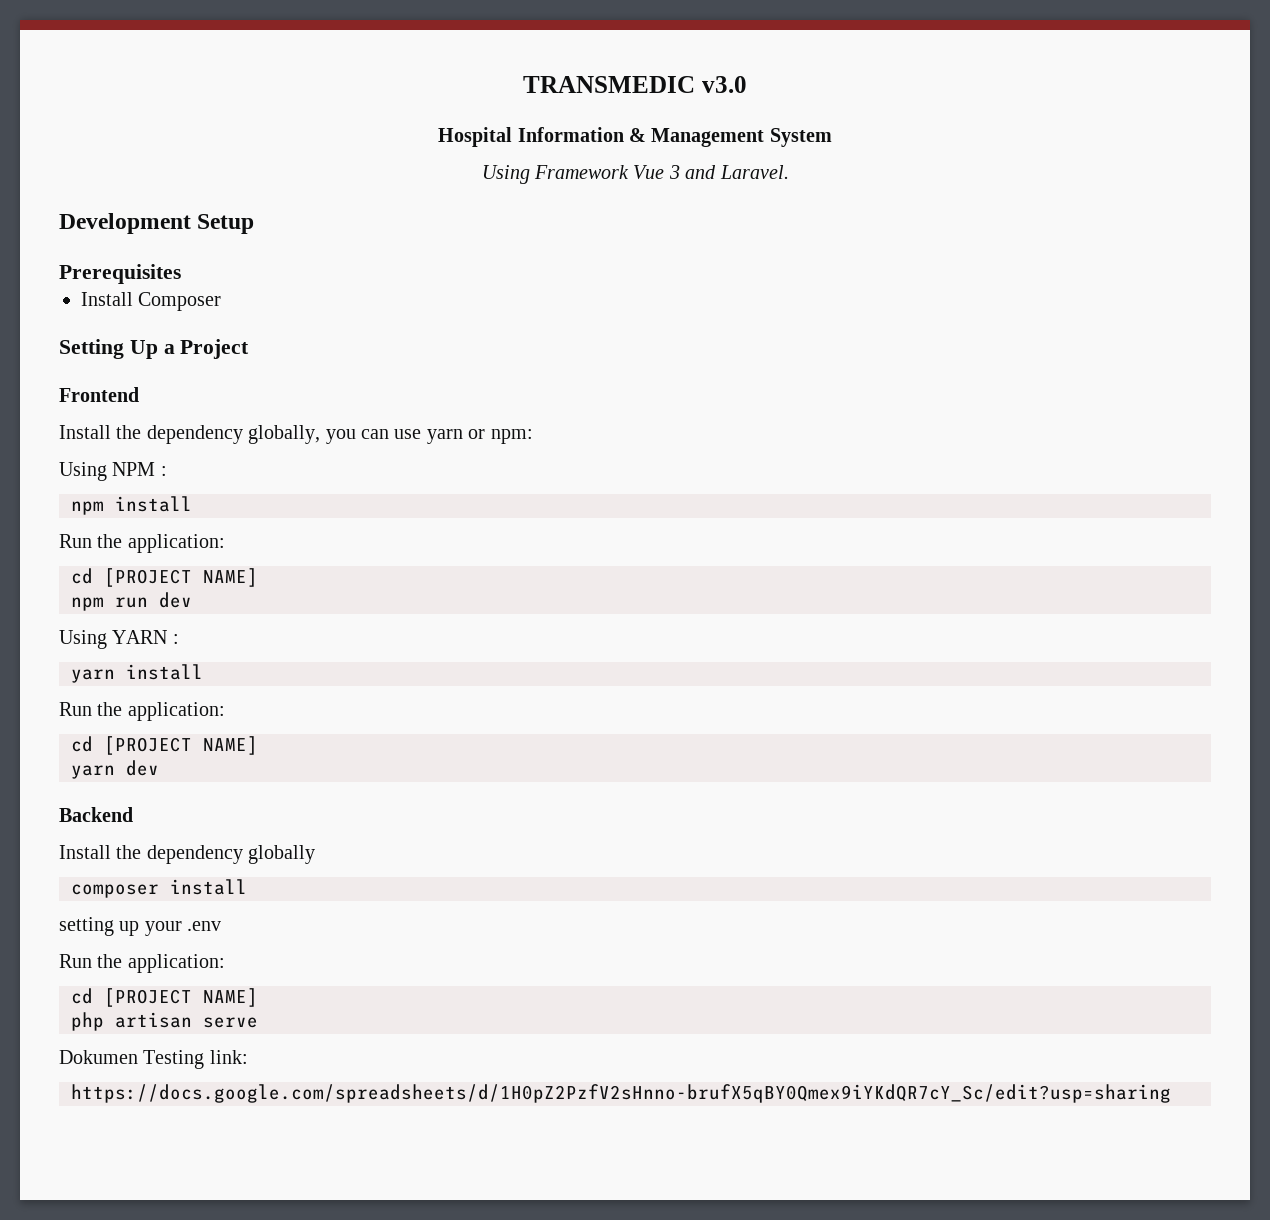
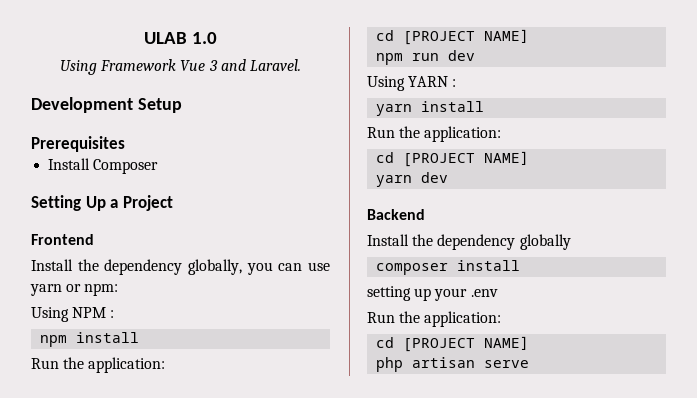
[523,76,747,93] [438,127,832,147] TRANSMEDIC v3.0 // Hospital Information & Management System -> [143,32,218,44] ULAB 1.0
[59,1050,248,1069] [71,1084,1171,1103] // Dokumen Testing link: // https://docs.google.com/spreadsheets/d/1H0pZ2PzfV2sHnno-brufX5qBY0Qmex9iYKdQR7cY_Sc/edit?usp=sharing -> (530, 364) none

